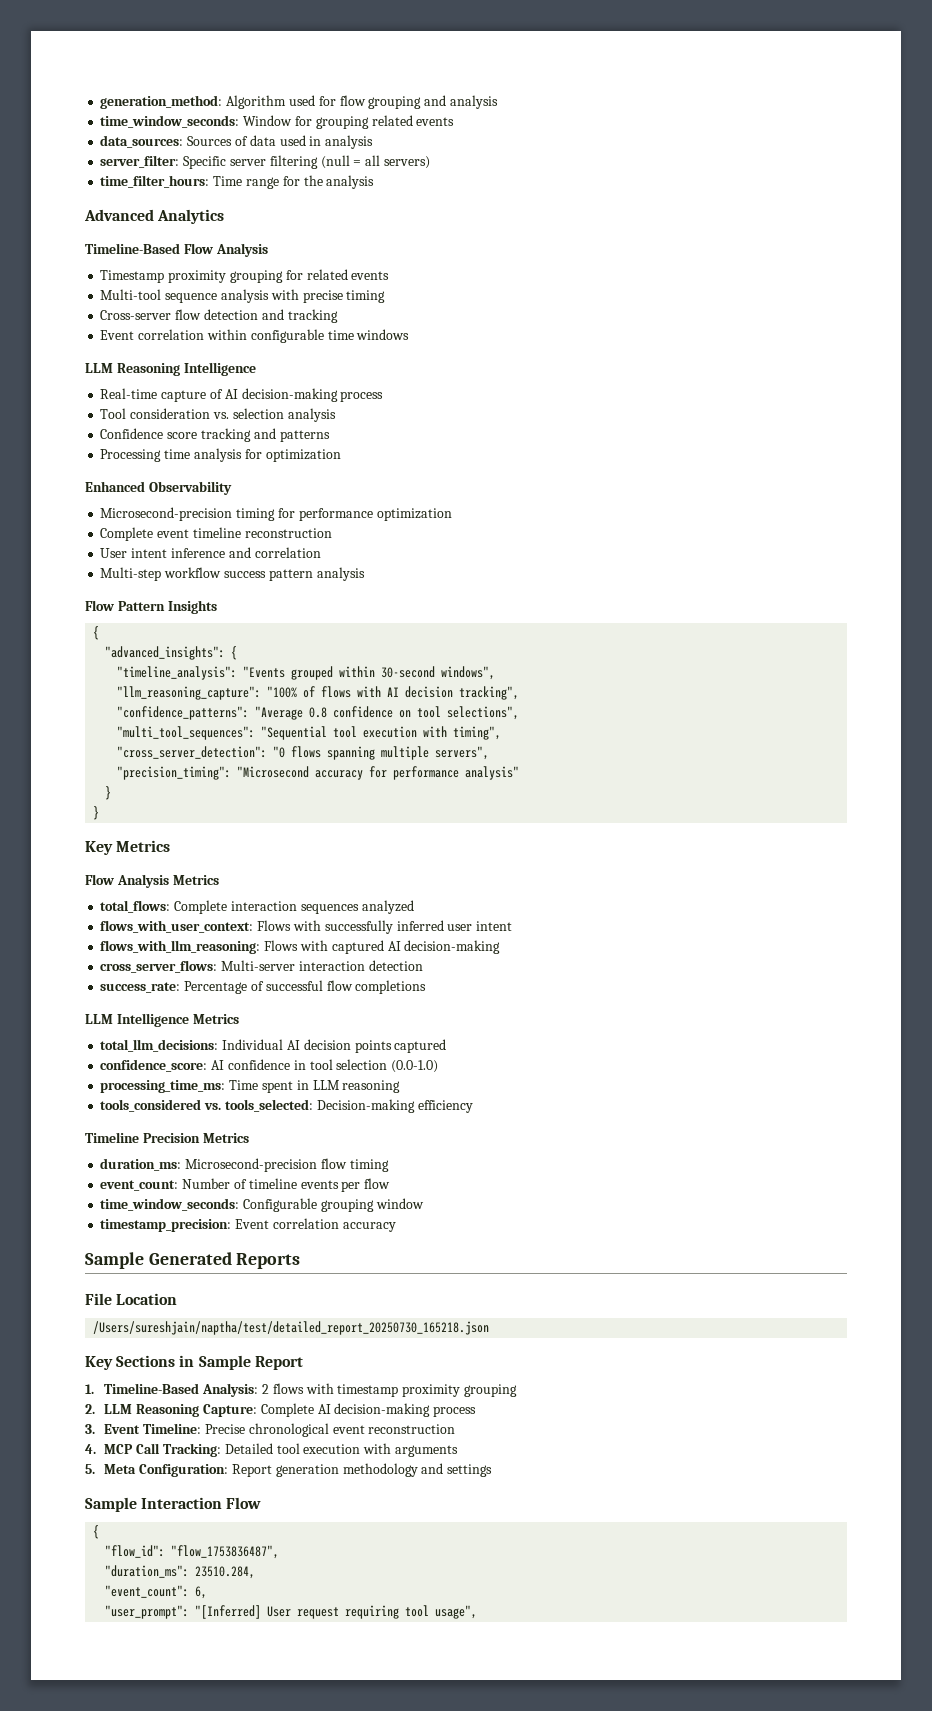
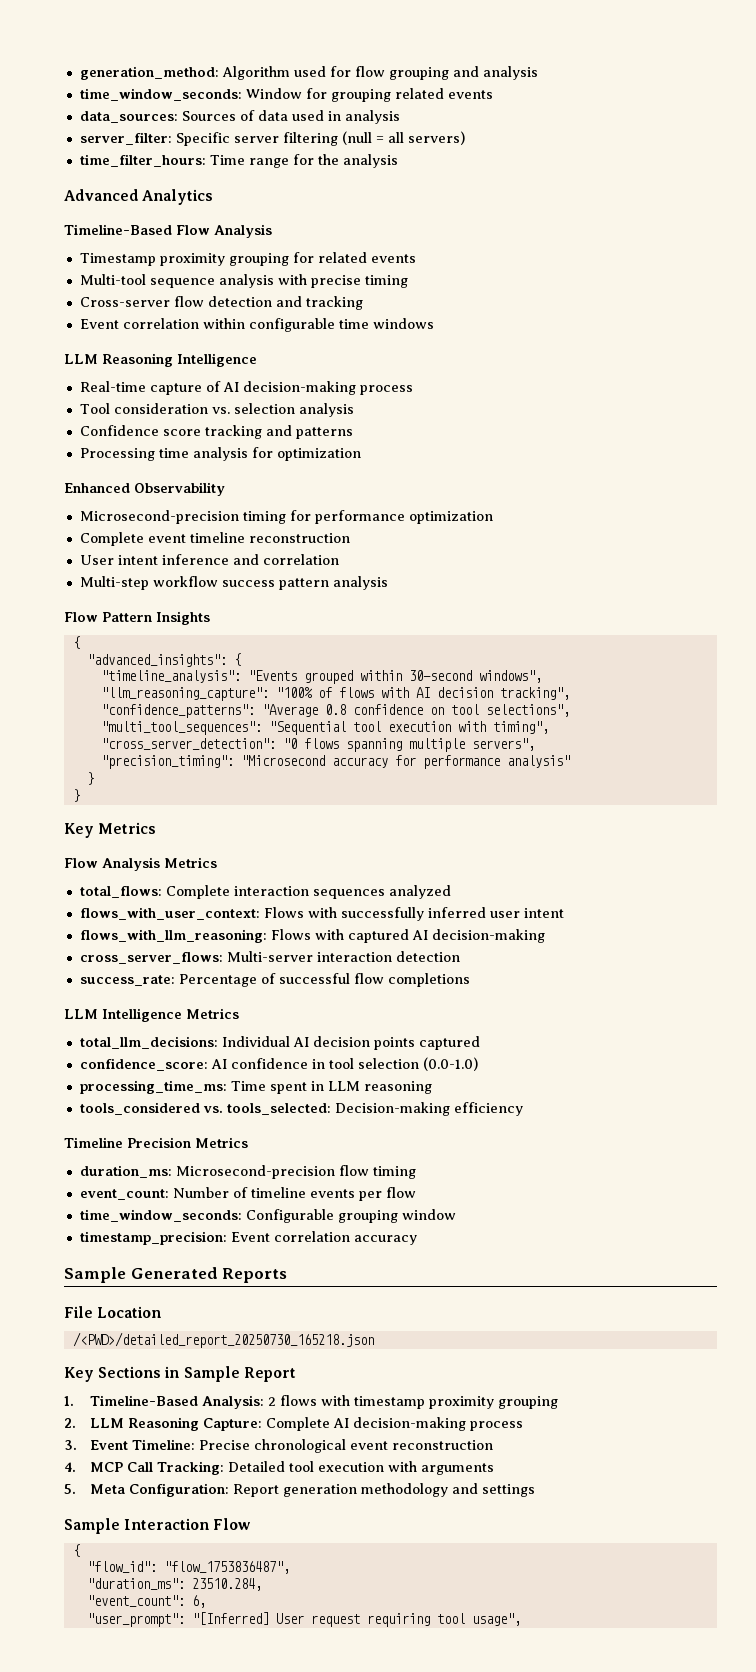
[93,1321,490,1335] /Users/sureshjain/naptha/test/detailed_report_20250730_165218.json -> [72,1332,374,1348] /<PWD>/detailed_report_20250730_165218.json

